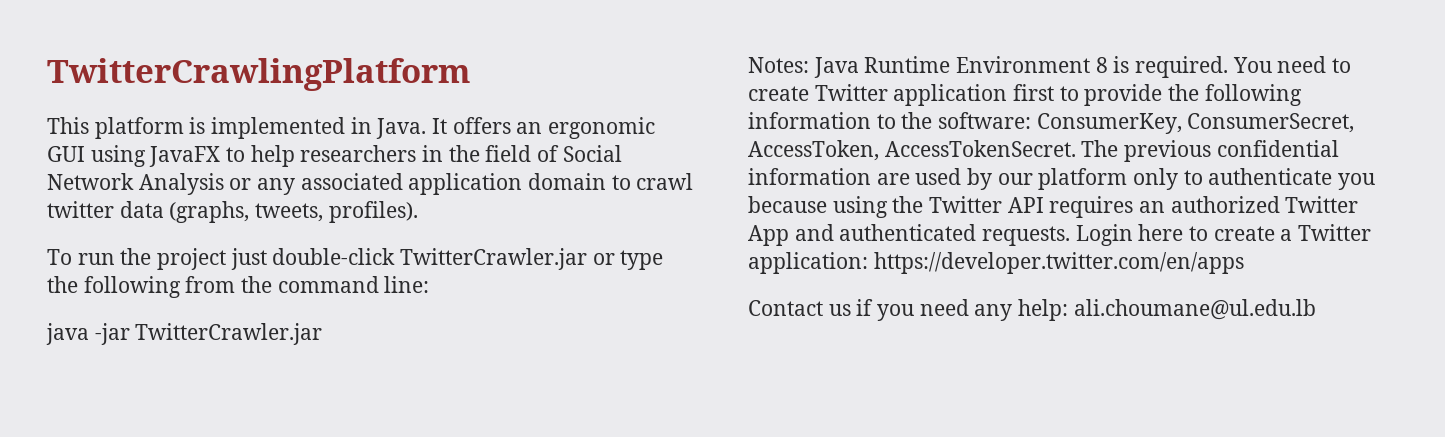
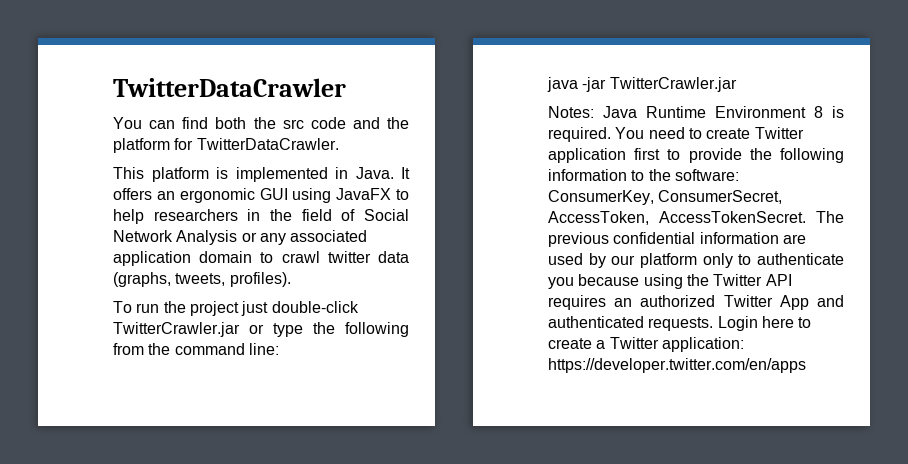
[47,58,471,91] TwitterCrawlingPlatform -> [113,78,346,97] [113,117,409,129] [113,138,339,153] TwitterDataCrawler // You can find both the src code and the platform for TwitterDataCrawler.
[748,299,1316,321] // Contact us if you need any help: ali.choumane@ul.edu.lb -> (806, 365) none

